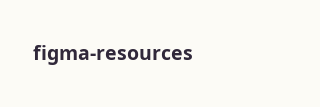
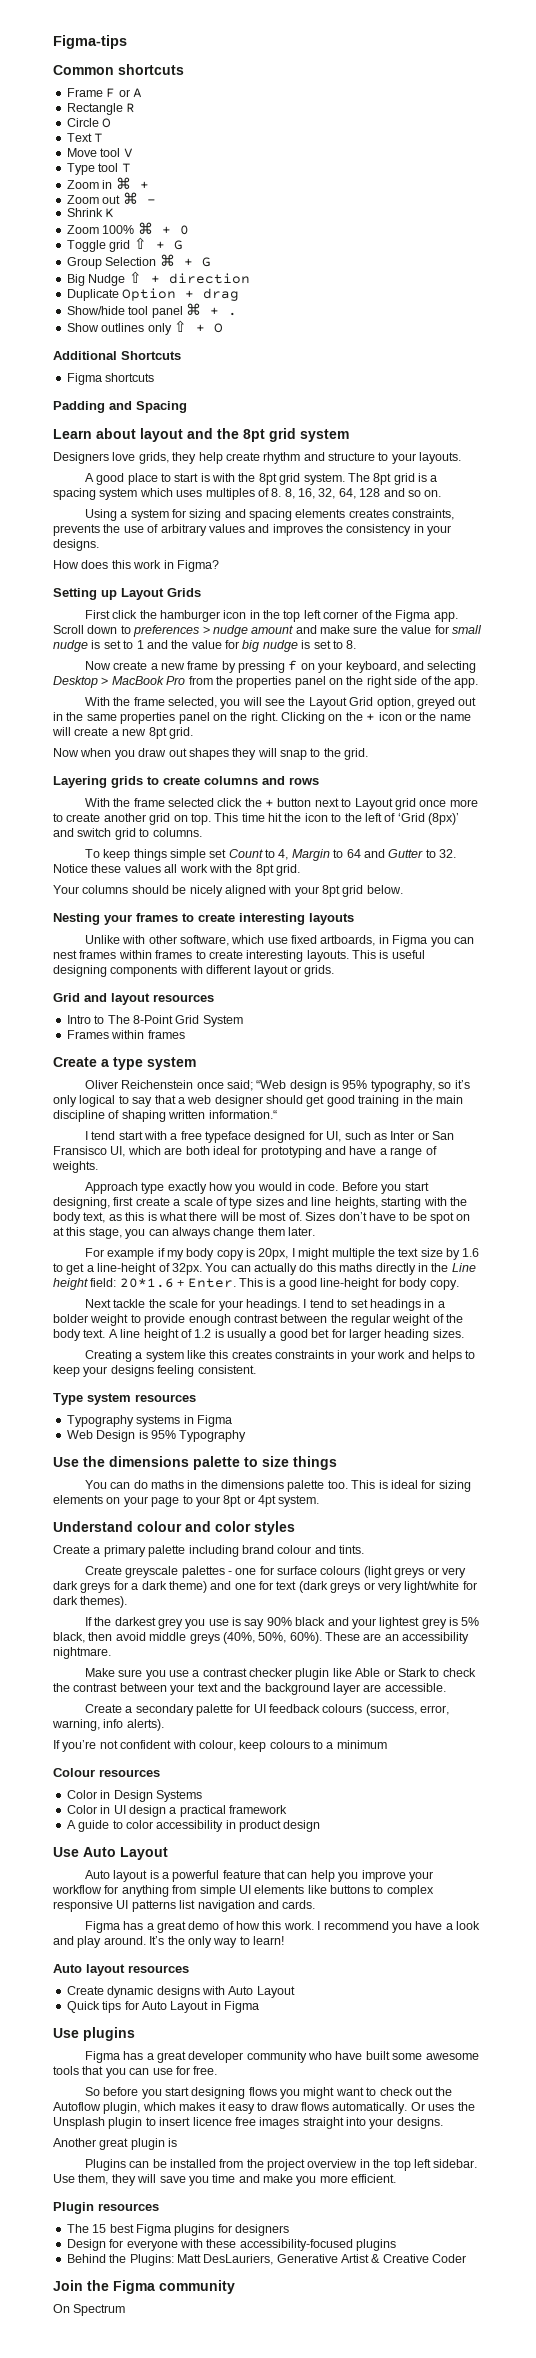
[33,45,193,65] figma-resources -> [53,35,127,49] [53,64,184,75] [66,88,142,98] [66,103,136,115] [66,118,112,128] [66,133,104,143] [66,148,133,158] [66,163,131,175] [66,177,149,189] [66,192,156,204] [66,208,115,218] [66,222,189,235] [66,237,183,252] [66,254,211,269] [66,271,250,286] [66,288,240,301] [66,303,237,318] [66,320,223,335] [53,351,181,360] [66,373,155,385] [53,401,187,413] [53,428,349,442] [53,452,462,464] [84,473,438,485] [53,488,442,500] [84,509,455,521] [53,524,452,536] [53,539,99,551] [53,560,219,572] [53,588,201,600] [84,610,458,622] [53,625,482,637] [53,640,357,652] [84,660,477,673] [53,676,479,688] [84,697,477,709] [53,712,471,724] [52,727,193,739] [53,748,369,760] [53,776,319,788] [84,798,478,810] [53,813,459,825] [53,828,202,840] [84,849,457,861] [53,864,300,876] [53,885,403,897] [53,913,354,925] [84,935,474,947] [53,950,425,962] [53,965,335,977] [53,993,214,1005] [66,1015,243,1027] [66,1030,185,1039] [53,1057,196,1070] [84,1080,470,1092] [53,1095,464,1107] [53,1110,277,1122] [84,1131,455,1143] [53,1146,437,1158] [52,1161,98,1173] [84,1182,429,1194] [53,1197,467,1209] [53,1212,471,1224] [53,1227,315,1239] [84,1248,480,1260] [53,1263,476,1275] [53,1278,459,1290] [84,1299,445,1311] [53,1314,464,1326] [53,1329,464,1341] [84,1350,476,1362] [53,1365,256,1377] [53,1393,196,1405] [66,1415,232,1427] [66,1430,247,1442] [53,1456,337,1470] [84,1480,471,1492] [53,1495,320,1507] [53,1521,295,1535] [53,1545,364,1557] [84,1566,466,1578] [53,1581,477,1593] [53,1596,128,1608] [84,1617,480,1629] [53,1632,470,1644] [53,1647,111,1659] [84,1668,476,1680] [53,1683,446,1695] [84,1704,450,1716] [52,1719,164,1731] [53,1740,387,1752] [53,1768,160,1777] [66,1790,202,1802] [66,1805,287,1817] [66,1820,321,1832] [53,1847,168,1860] [84,1870,433,1882] [52,1885,434,1897] [53,1900,316,1912] [84,1921,481,1933] [53,1936,284,1948] [53,1964,189,1976] [66,1986,295,1998] [66,2001,259,2013] [53,2027,135,2041] [84,2051,479,2063] [53,2066,218,2078] [84,2087,453,2099] [53,2102,475,2114] [53,2117,443,2129] [53,2138,178,2150] [84,2159,478,2171] [53,2174,397,2186] [53,2202,159,2214] [66,2224,289,2236] [66,2239,396,2251] [66,2254,467,2266] [53,2280,235,2294] [53,2304,126,2316] Figma-tips // Common shortcuts // Frame F or A // Rectangle R // Circle O // Text T // Move tool V // Type tool T // Zoom in ⌘ + // Zoom out ⌘ - // Shrink K // Zoom 100% ⌘ + 0 // Toggle grid ⇧ + G // Group Selection ⌘ + G // Big Nudge ⇧ + direction // Duplicate Option + drag // Show/hide tool panel ⌘ + . // Show outlines only ⇧ + O // Additional Shortcuts // Figma shortcuts // Padding and Spacing // Learn about layout and the 8pt grid system // Designers love grids, they help create rhythm and structure to your layouts. // A good place to start is with the 8pt grid system. The 8pt grid is a spacing system which uses multiples of 8. 8, 16, 32, 64, 128 and so on. // Using a system for sizing and spacing elements creates constraints, prevents the use of arbitrary values and improves the consistency in your designs. // How does this work in Figma? // Setting up Layout Grids // First click the hamburger icon in the top left corner of the Figma app. Scroll down to preferences > nudge amount and make sure the value for small nudge is set to 1 and the value for big nudge is set to 8. // Now create a new frame by pressing f on your keyboard, and selecting Desktop > MacBook Pro from the properties panel on the right side of the app. // With the frame selected, you will see the Layout Grid option, greyed out in the same properties panel on the right. Clicking on the + icon or the name will create a new 8pt grid. // Now when you draw out shapes they will snap to the grid. // Layering grids to create columns and rows // With the frame selected click the + button next to Layout grid once more to create another grid on top. This time hit the icon to the left of ‘Grid (8px)’ and switch grid to columns. // To keep things simple set Count to 4, Margin to 64 and Gutter to 32. Notice these values all work with the 8pt grid. // Your columns should be nicely aligned with your 8pt grid below. // Nesting your frames to create interesting layouts // Unlike with other software, which use fixed artboards, in Figma you can nest frames within frames to create interesting layouts. This is useful designing components with different layout or grids. // Grid and layout resources // Intro to The 8-Point Grid System // Frames within frames // Create a type system // Oliver Reichenstein once said; “Web design is 95% typography, so it’s only logical to say that a web designer should get good training in the main discipline of shaping written information.“ // I tend start with a free typeface designed for UI, such as Inter or San Fransisco UI, which are both ideal for prototyping and have a range of weights. // Approach type exactly how you would in code. Before you start designing, first create a scale of type sizes and line heights, starting with the body text, as this is what there will be most of. Sizes don’t have to be spot on at this stage, you can always change them later. // For example if my body copy is 20px, I might multiple the text size by 1.6 to get a line-height of 32px. You can actually do this maths directly in the Line height field: 20*1.6 + Enter. This is a good line-height for body copy. // Next tackle the scale for your headings. I tend to set headings in a bolder weight to provide enough contrast between the regular weight of the body text. A line height of 1.2 is usually a good bet for larger heading sizes. // Creating a system like this creates constraints in your work and helps to keep your designs feeling consistent. // Type system resources // Typography systems in Figma // Web Design is 95% Typography // Use the dimensions palette to size things // You can do maths in the dimensions palette too. This is ideal for sizing elements on your page to your 8pt or 4pt system. // Understand colour and color styles // Create a primary palette including brand colour and tints. // Create greyscale palettes - one for surface colours (light greys or very dark greys for a dark theme) and one for text (dark greys or very light/white for dark themes). // If the darkest grey you use is say 90% black and your lightest grey is 5% black, then avoid middle greys (40%, 50%, 60%). These are an accessibility nightmare. // Make sure you use a contrast checker plugin like Able or Stark to check the contrast between your text and the background layer are accessible. // Create a secondary palette for UI feedback colours (success, error, warning, info alerts). // If you’re not confident with colour, keep colours to a minimum // Colour resources // Color in Design Systems // Color in UI design a practical framework // A guide to color accessibility in product design // Use Auto Layout // Auto layout is a powerful feature that can help you improve your workflow for anything from simple UI elements like buttons to complex responsive UI patterns list navigation and cards. // Figma has a great demo of how this work. I recommend you have a look and play around. It’s the only way to learn! // Auto layout resources // Create dynamic designs with Auto Layout // Quick tips for Auto Layout in Figma // Use plugins // Figma has a great developer community who have built some awesome tools that you can use for free. // So before you start designing flows you might want to check out the Autoflow plugin, which makes it easy to draw flows automatically. Or uses the Unsplash plugin to insert licence free images straight into your designs. // Another great plugin is // Plugins can be installed from the project overview in the top left sidebar. Use them, they will save you time and make you more efficient. // Plugin resources // The 15 best Figma plugins for designers // Design for everyone with these accessibility-focused plugins // Behind the Plugins: Matt DesLauriers, Generative Artist & Creative Coder // Join the Figma community // On Spectrum

